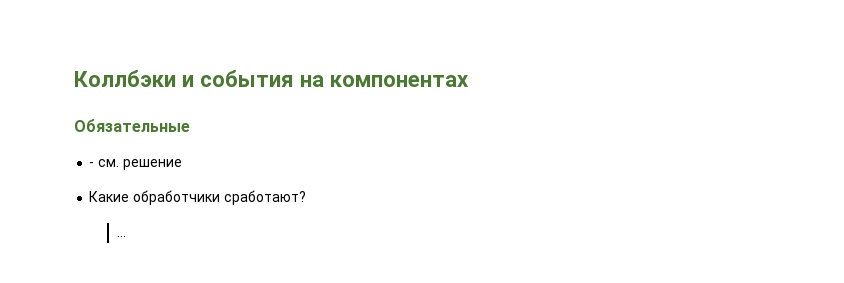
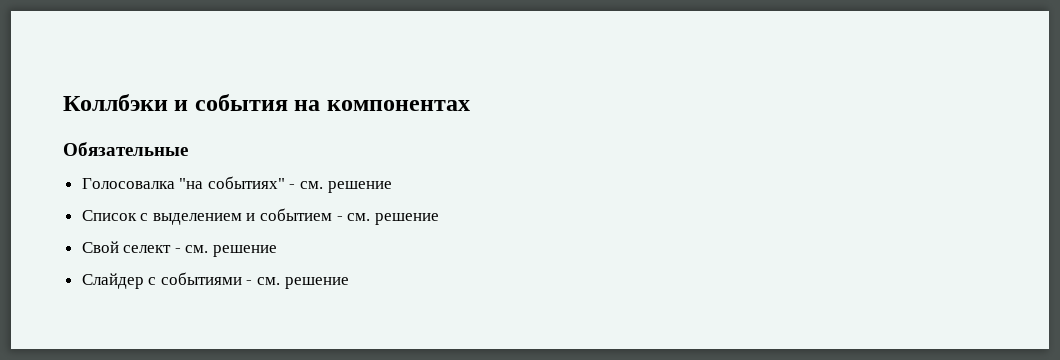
[89,159,182,170] [89,190,306,205] [116,235,126,237] - см. решение // Какие обработчики сработают? // ... -> [81,176,392,193] [81,208,439,225] [81,241,278,257] [81,272,349,289] Голосовалка "на событиях" - см. решение // Список с выделением и событием - см. решение // Свой селект - см. решение // Слайдер с событиями - см. решение

